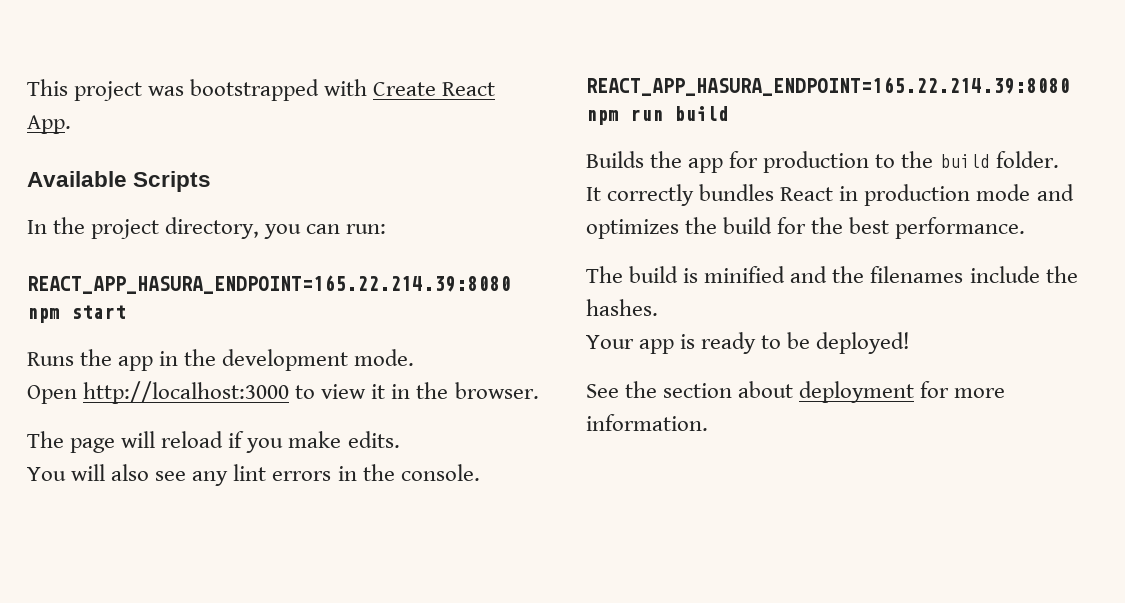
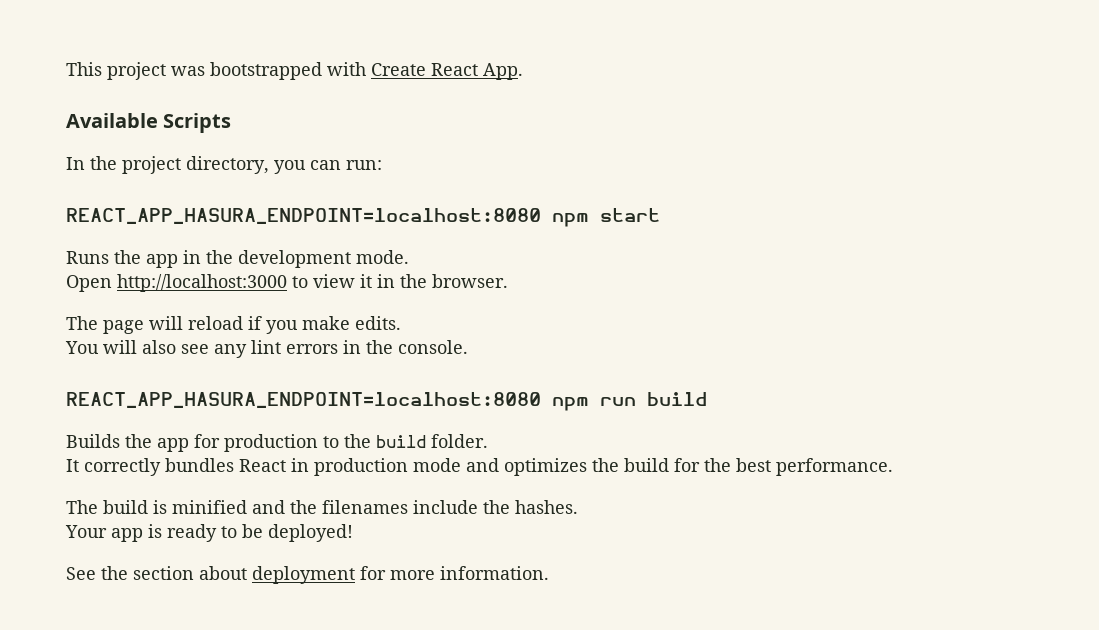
[27,275,511,294] REACT_APP_HASURA_ENDPOINT=165.22.214.39:8080 -> [66,208,541,224] REACT_APP_HASURA_ENDPOINT=localhost:8080
[586,77,1070,96] REACT_APP_HASURA_ENDPOINT=165.22.214.39:8080 -> [66,392,541,408] REACT_APP_HASURA_ENDPOINT=localhost:8080

